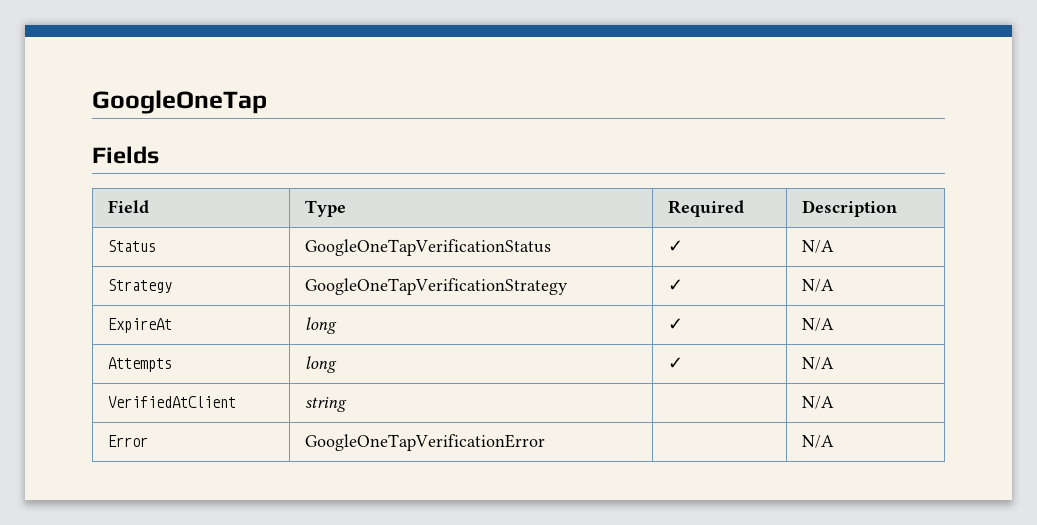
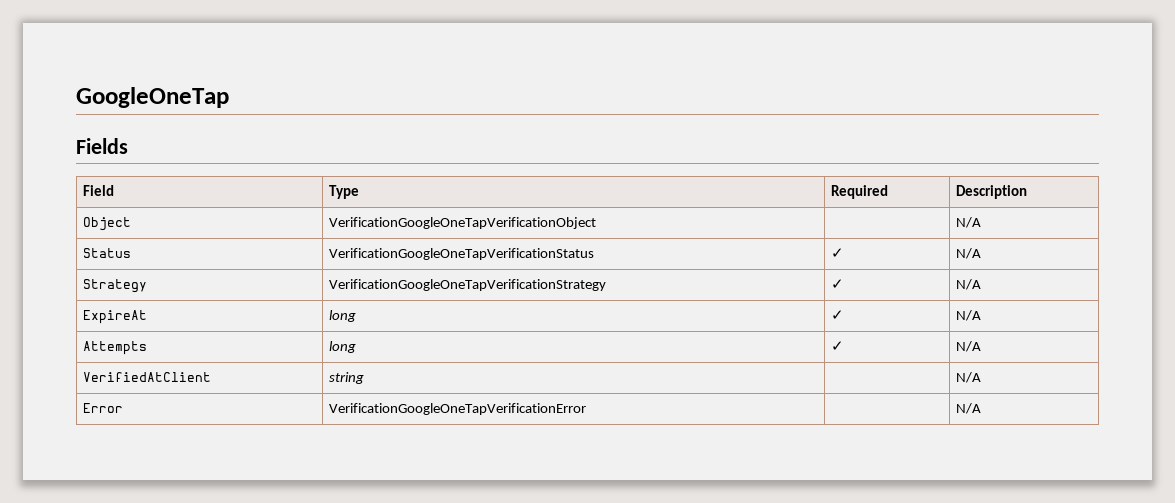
(897, 208) none -> [83,217,132,231] [329,217,597,229] [956,217,982,228] // Object | VerificationGoogleOneTapVerificationObject | | N/A
[304,239,551,256] GoogleOneTapVerificationStatus -> [329,248,595,260] VerificationGoogleOneTapVerificationStatus
[304,278,568,295] GoogleOneTapVerificationStrategy -> [329,279,607,291] VerificationGoogleOneTapVerificationStrategy
[304,434,545,451] GoogleOneTapVerificationError -> [329,403,587,415] VerificationGoogleOneTapVerificationError

